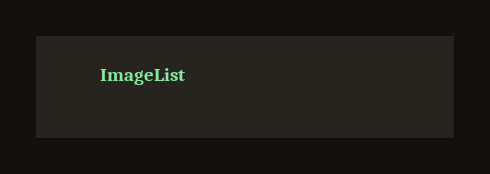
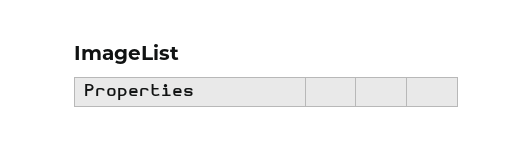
(185, 76) none -> [84,84,195,101] // Properties | | |

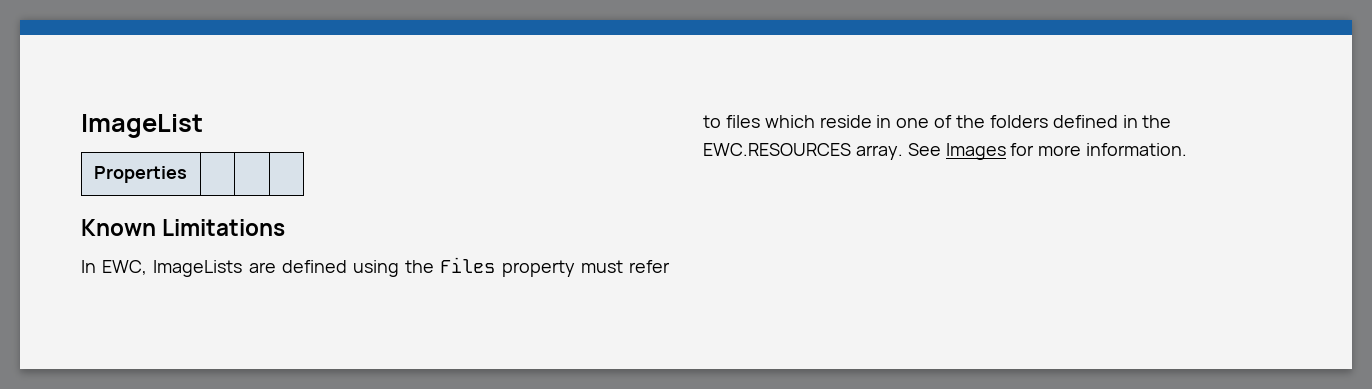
(195, 92) none -> [81,219,286,236] [81,257,670,277] [703,115,1172,128] [703,143,1188,160] // Known Limitations // In EWC, ImageLists are defined using the Files property must refer to files which reside in one of the folders defined in the EWC.RESOURCES array. See Images for more information.

